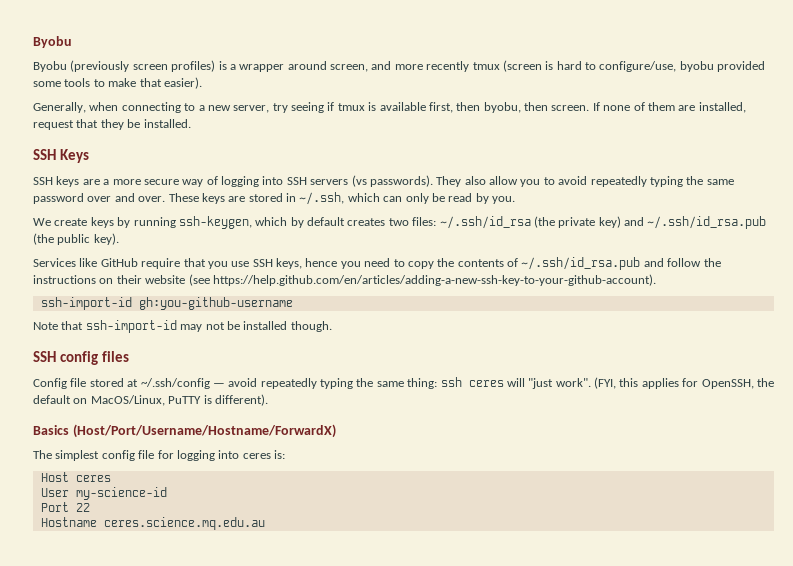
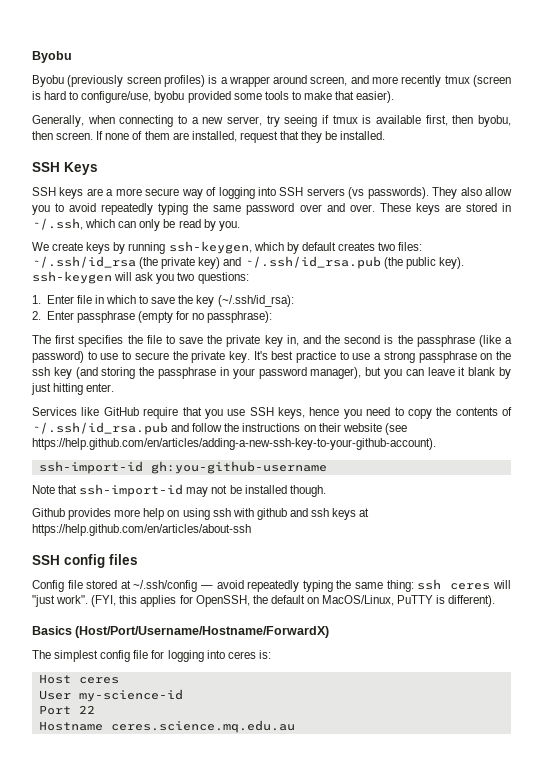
(119, 239) none -> [32,271,249,284] [32,295,294,307] [32,311,273,323] [32,335,513,347] [32,351,511,363] [32,367,511,379] [31,383,115,395] ssh-keygen will ask you two questions: // 1. Enter file in which to save the key (~/.ssh/id_rsa): // 2. Enter passphrase (empty for no passphrase): // The first specifies the file to save the private key in, and the second is the passphrase (like a password) to use to secure the private key. It's best practice to use a strong passphrase on the ssh key (and storing the passphrase in your password manager), but you can leave it blank by just hitting enter.
(332, 326) none -> [32,508,370,520] [32,524,251,536] // Github provides more help on using ssh with github and ssh keys at https://help.github.com/en/articles/about-ssh

